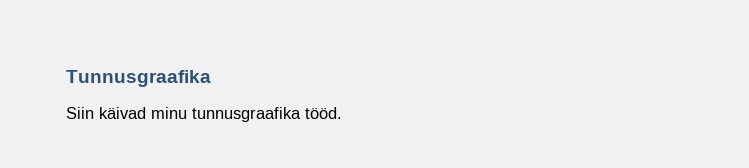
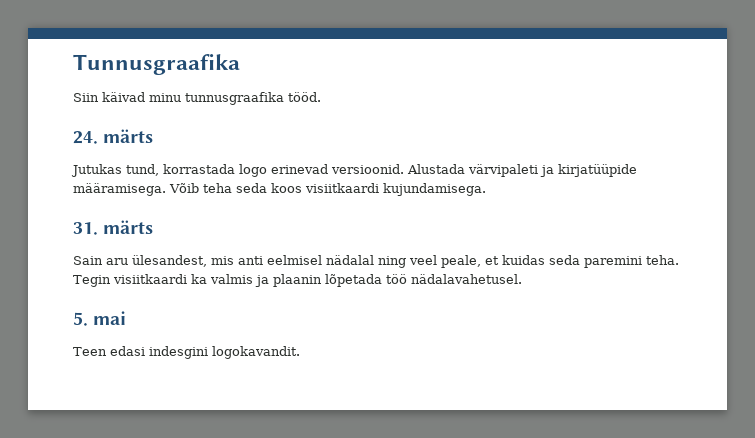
(342, 113) none -> [73,129,154,144] [71,164,637,177] [73,183,486,196] [73,220,154,235] [73,255,679,268] [73,274,522,287] [73,311,127,326] [73,346,300,359] // 24. märts // Jutukas tund, korrastada logo erinevad versioonid. Alustada värvipaleti ja kirjatüüpide määramisega. Võib teha seda koos visiitkaardi kujundamisega. // 31. märts // Sain aru ülesandest, mis anti eelmisel nädalal ning veel peale, et kuidas seda paremini teha. Tegin visiitkaardi ka valmis ja plaanin lõpetada töö nädalavahetusel. // 5. mai // Teen edasi indesgini logokavandit.

